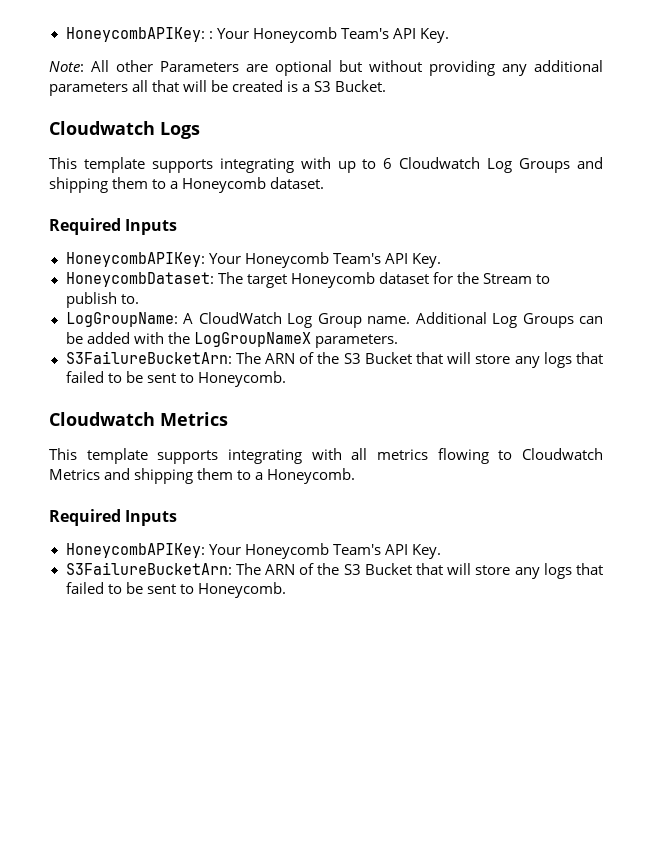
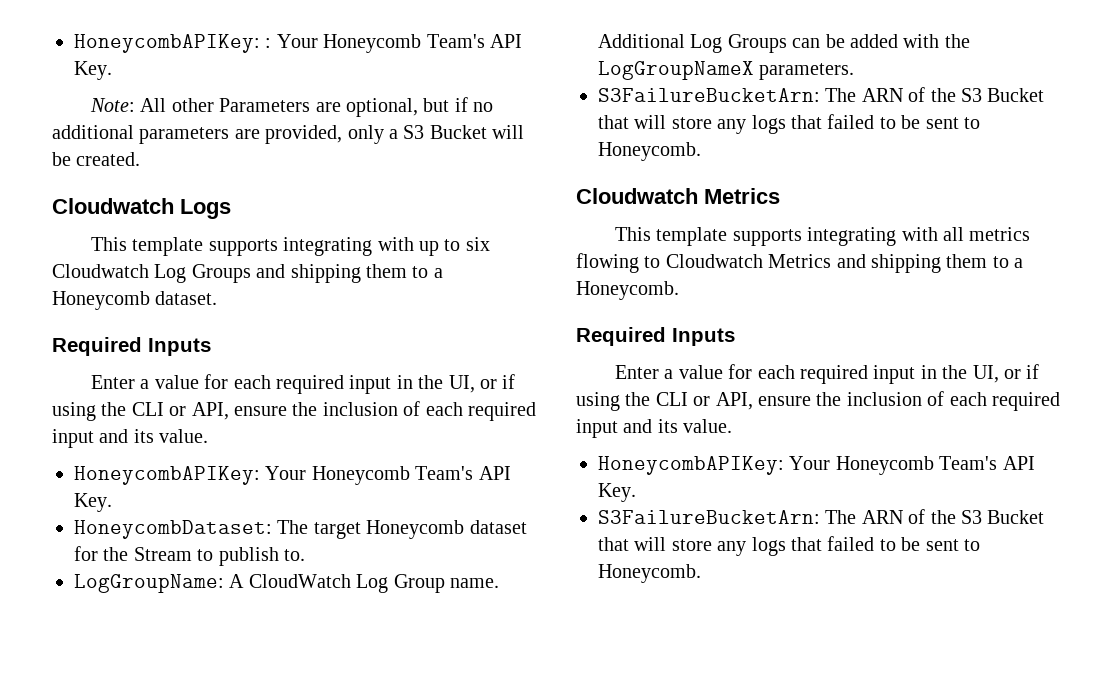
[275,60,603,76] [49,80,387,96] optional but without providing any additional parameters all that will be created is a S3 Bucket. -> [345,97,494,117] [52,125,525,144] [52,152,141,166] optional, but if no additional parameters are provided, only a S3 Bucket will be created.
[383,158,393,169] 6 -> [465,237,490,251] six
(178, 227) none -> [90,374,516,394] [52,401,536,421] [52,429,209,448] // Enter a value for each required input in the UI, or if using the CLI or API, ensure the inclusion of each required input and its value.
(178, 518) none -> [614,364,1040,384] [576,391,1060,411] [576,419,733,438] // Enter a value for each required input in the UI, or if using the CLI or API, ensure the inclusion of each required input and its value.

